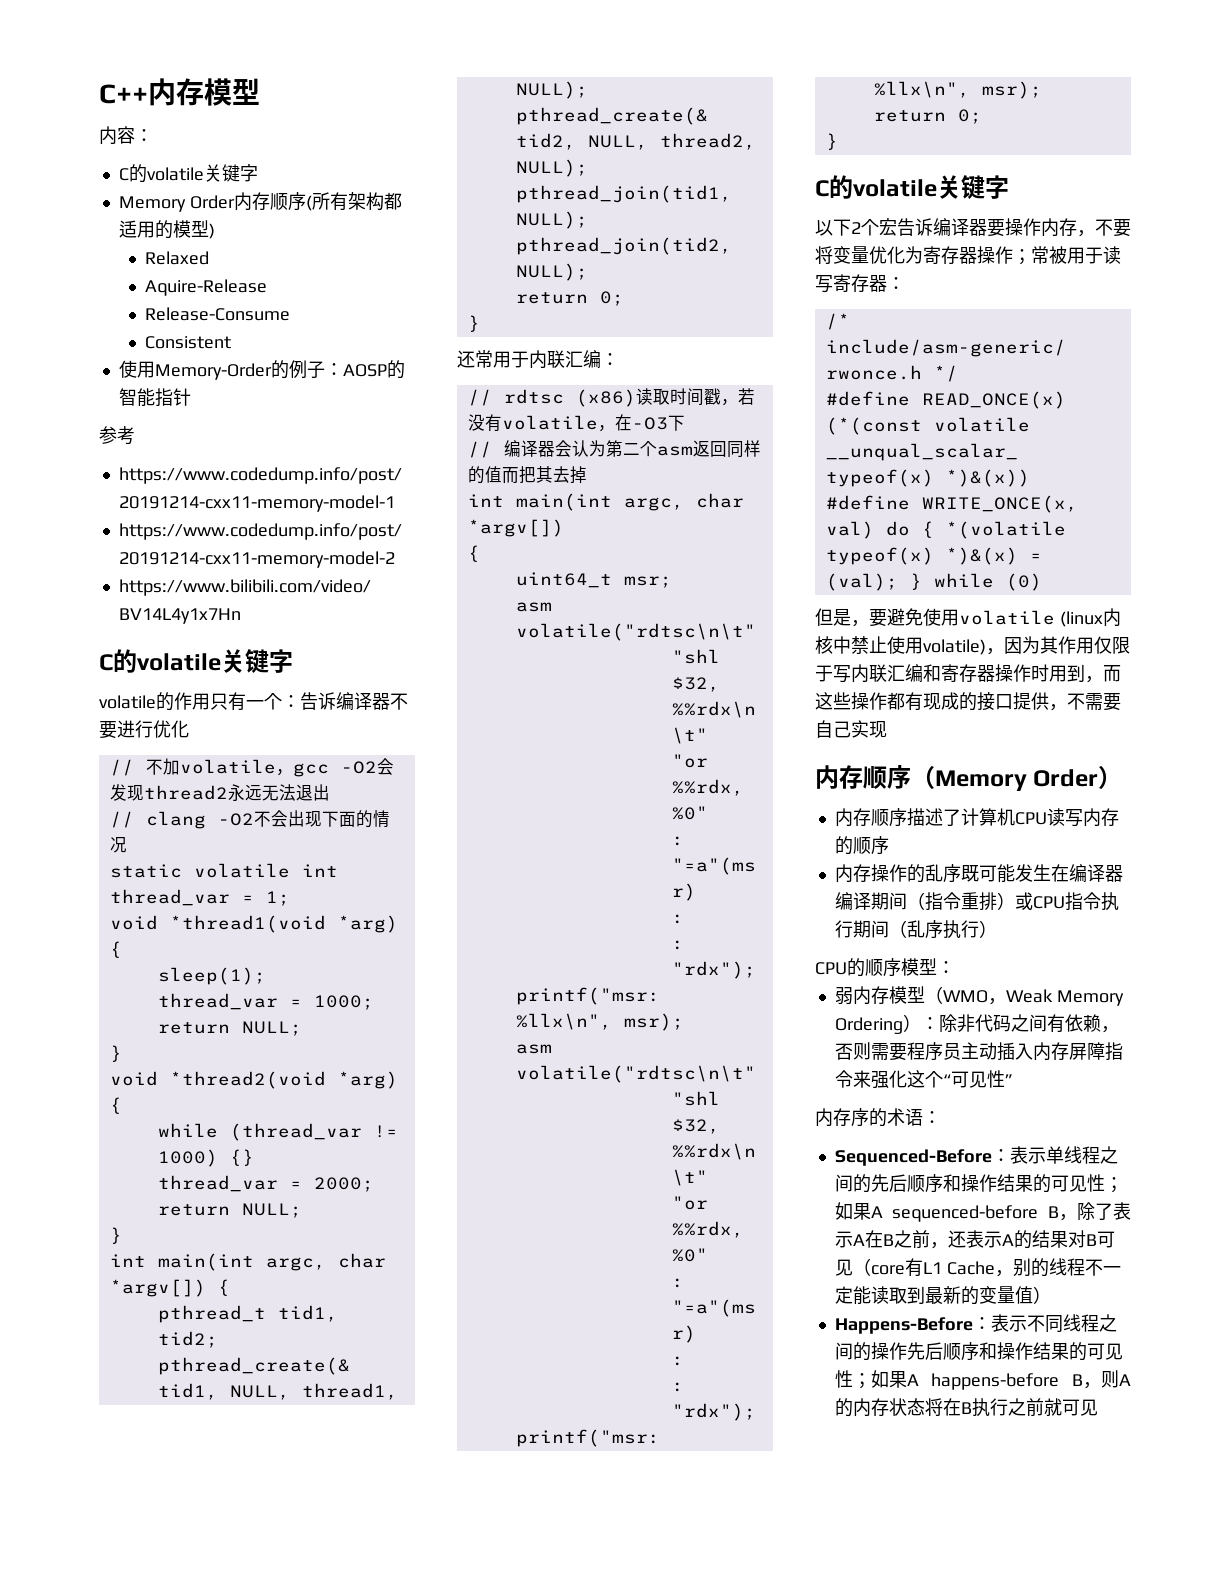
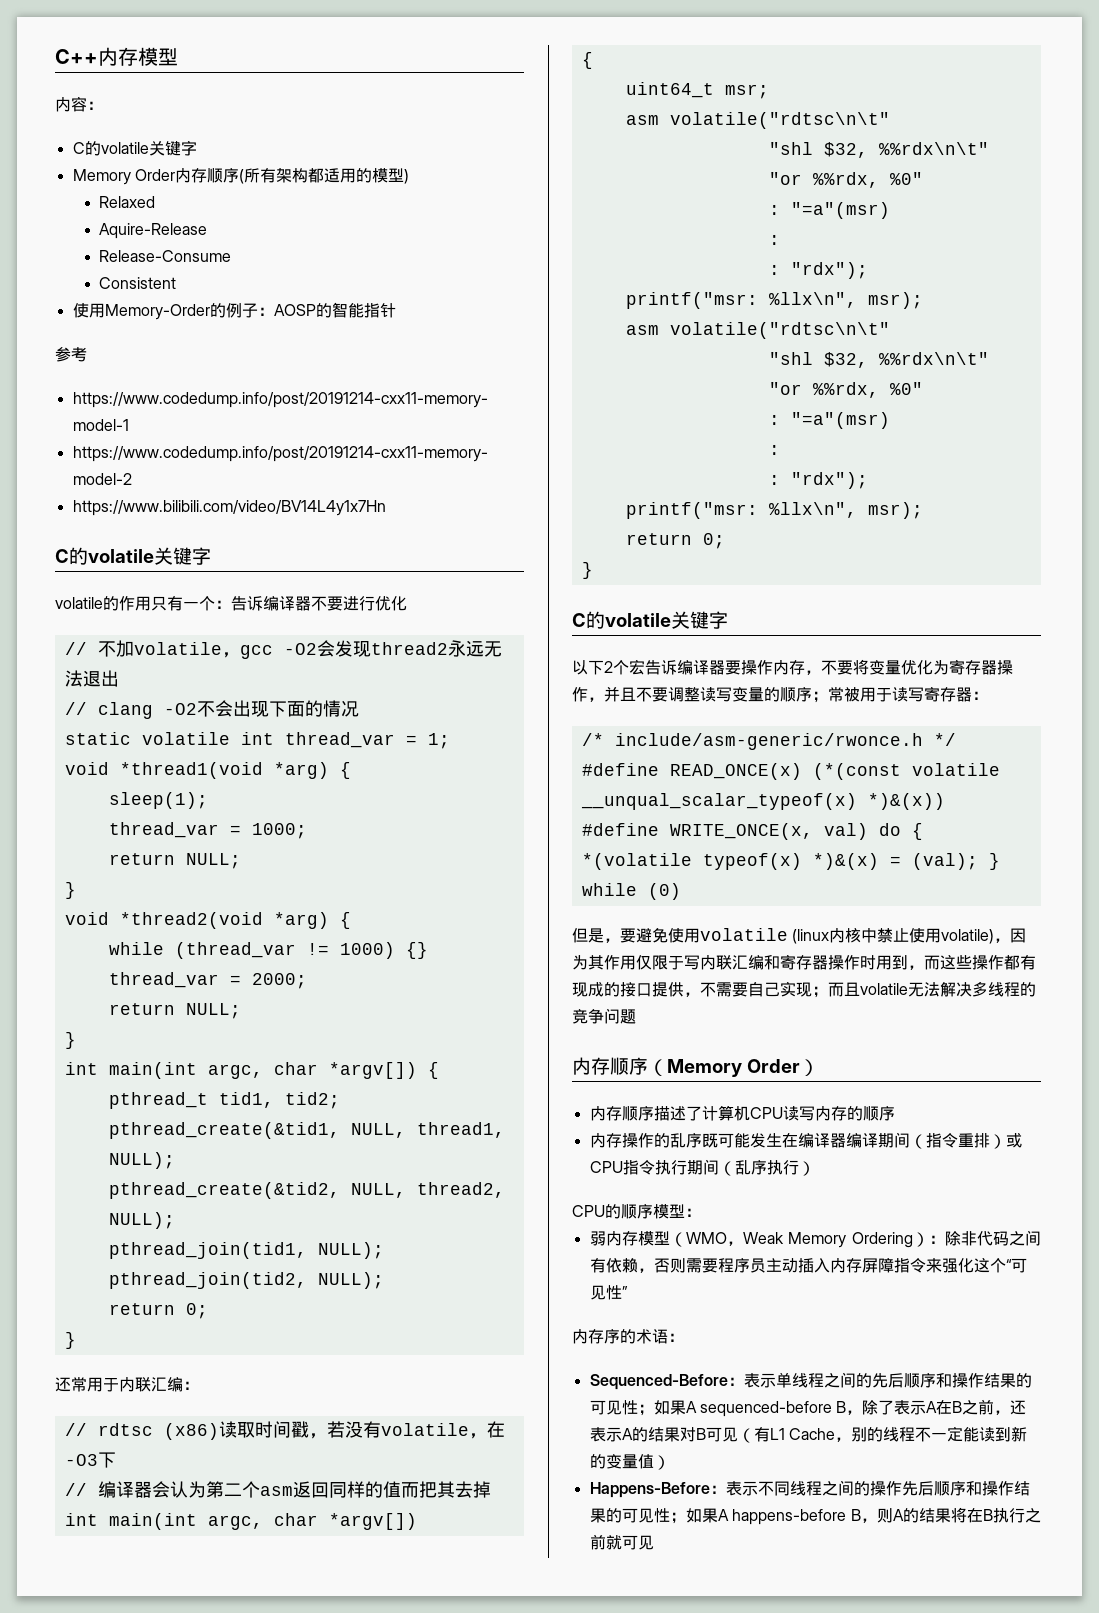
(1013, 255) none -> [588,686,812,702] ，并且不要调整读写变量的顺序
(887, 729) none -> [812,981,1036,998] [572,1008,636,1024] ；而且volatile无法解决多线程的竞争问题
[870,1265,905,1275] core -> (754, 1435) none
[888,1286,943,1304] 取到最 -> [994,1427,1011,1442] 到
[852,1398,925,1417] 内存状态 -> [919,1508,951,1523] 结果

